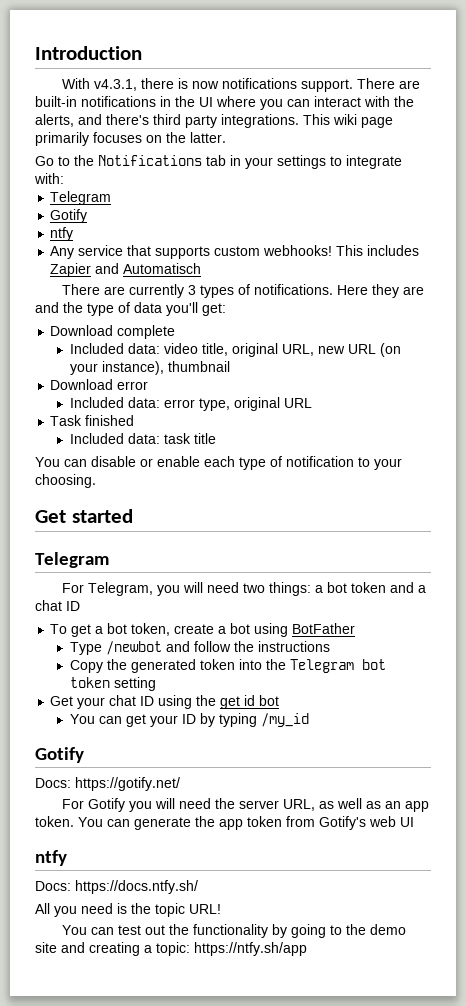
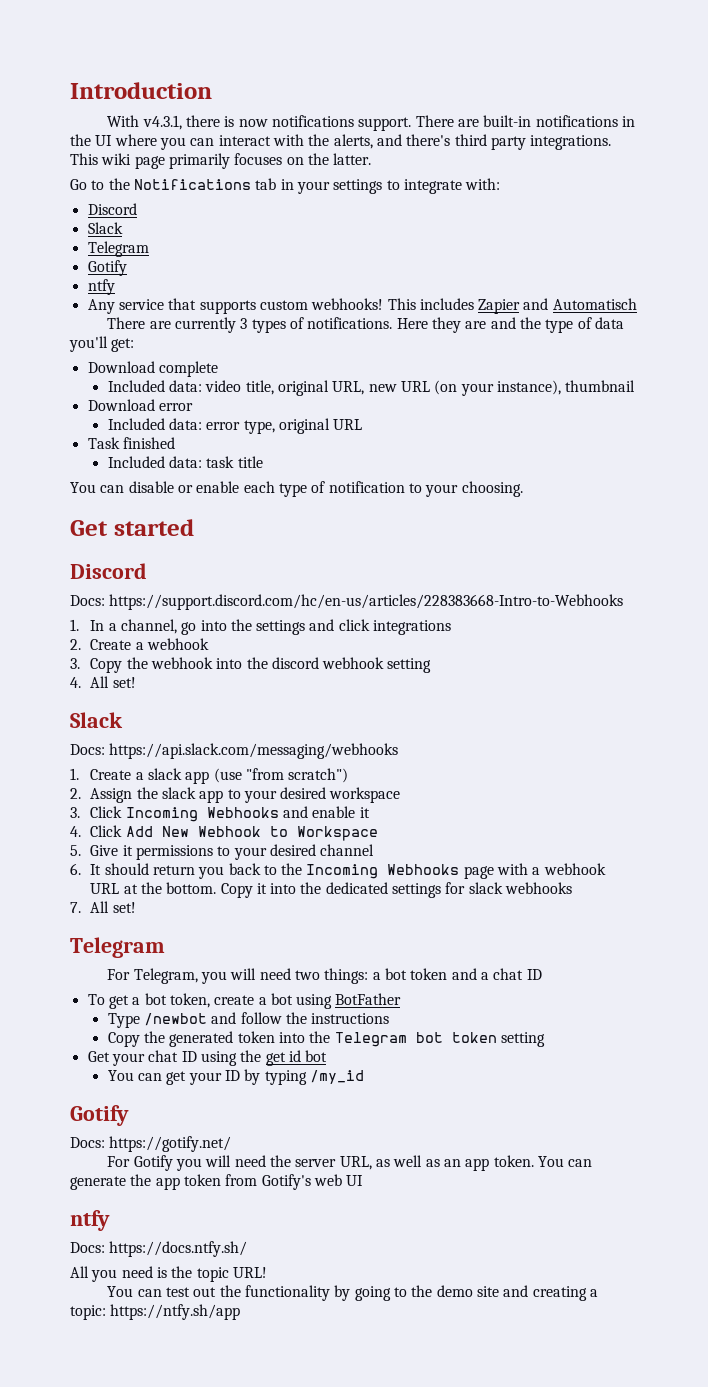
(64, 178) none -> [87,203,137,215] [87,222,123,234] // Discord // Slack
(133, 516) none -> [70,563,147,579] [70,594,624,610] [70,619,452,635] [70,638,209,650] [70,657,432,673] [70,676,136,688] [70,712,123,728] [70,743,399,759] [70,768,349,784] [70,787,401,803] [70,806,370,822] [70,825,378,841] [70,844,375,860] [70,863,606,879] [90,882,573,898] [70,901,136,913] // Discord // Docs: https://support.discord.com/hc/en-us/articles/228383668-Intro-to-Webhooks // 1. In a channel, go into the settings and click integrations // 2. Create a webhook // 3. Copy the webhook into the discord webhook setting // 4. All set! // Slack // Docs: https://api.slack.com/messaging/webhooks // 1. Create a slack app (use "from scratch") // 2. Assign the slack app to your desired workspace // 3. Click Incoming Webhooks and enable it // 4. Click Add New Webhook to Workspace // 5. Give it permissions to your desired channel // 6. It should return you back to the Incoming Webhooks page with a webhook URL at the bottom. Copy it into the dedicated settings for slack webhooks // 7. All set!

